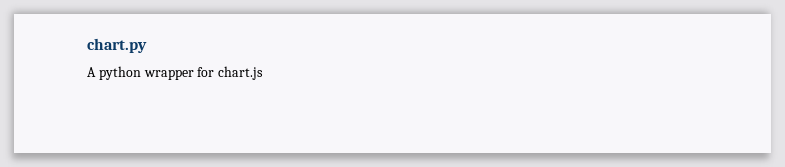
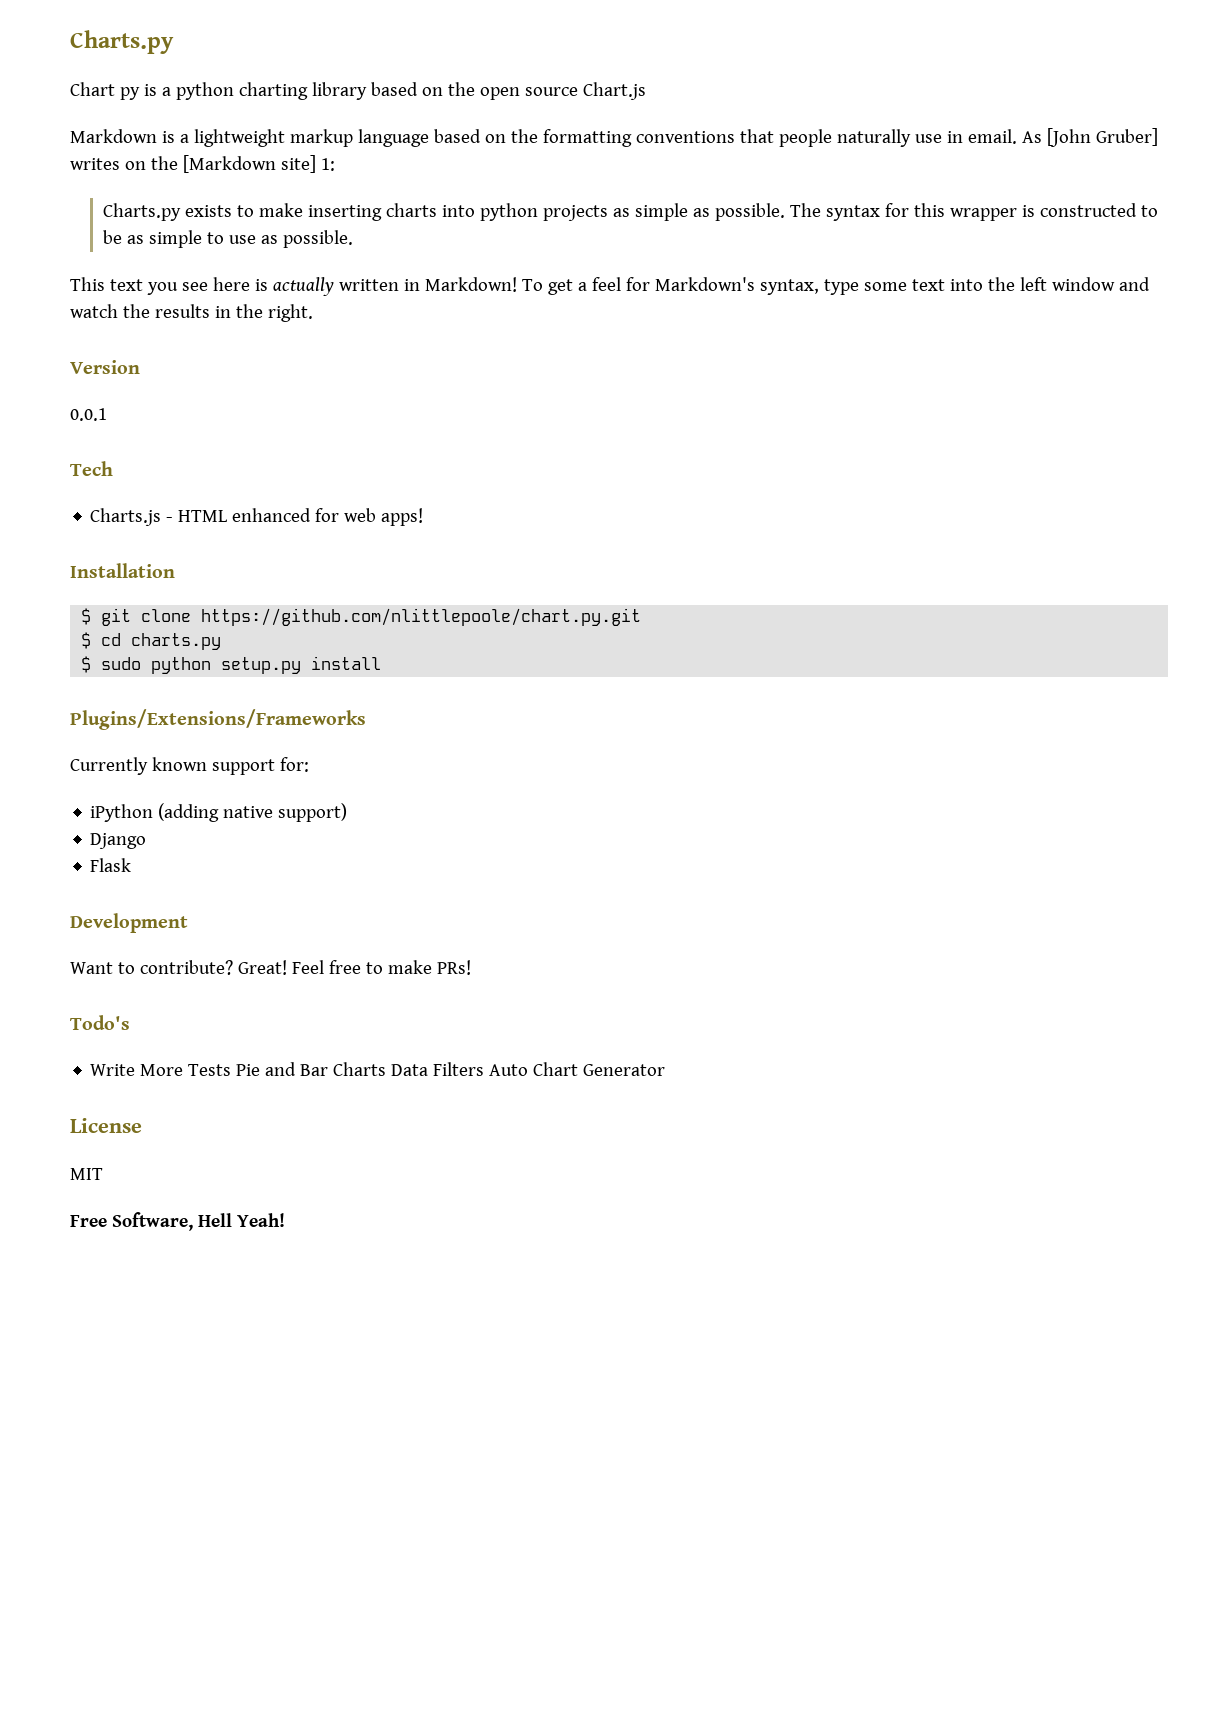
[87,38,147,53] [87,66,264,80] chart.py // A python wrapper for chart.js -> [70,30,174,54] [70,82,646,100] [70,128,1158,147] [70,155,335,173] [103,203,1158,221] [103,230,354,248] [70,277,1150,296] [70,304,313,322] [70,360,140,374] [70,408,107,421] [70,461,113,476] [90,508,424,526] [70,563,175,578] [81,608,642,626] [81,632,222,650] [81,656,382,674] [70,709,366,730] [70,757,309,775] [90,803,348,822] [90,833,147,849] [90,858,132,872] [70,913,188,933] [70,960,471,975] [70,1015,130,1030] [90,1062,666,1076] [70,1118,142,1133] [70,1168,103,1180] [70,1212,285,1231] Charts.py // Chart py is a python charting library based on the open source Chart.js // Markdown is a lightweight markup language based on the formatting conventions that people naturally use in email. As [John Gruber] writes on the [Markdown site] 1: // Charts.py exists to make inserting charts into python projects as simple as possible. The syntax for this wrapper is constructed to be as simple to use as possible. // This text you see here is actually written in Markdown! To get a feel for Markdown's syntax, type some text into the left window and watch the results in the right. // Version // 0.0.1 // Tech // Charts.js - HTML enhanced for web apps! // Installation // $ git clone https://github.com/nlittlepoole/chart.py.git // $ cd charts.py // $ sudo python setup.py install // Plugins/Extensions/Frameworks // Currently known support for: // iPython (adding native support) // Django // Flask // Development // Want to contribute? Great! Feel free to make PRs! // Todo's // Write More Tests Pie and Bar Charts Data Filters Auto Chart Generator // License // MIT // Free Software, Hell Yeah!

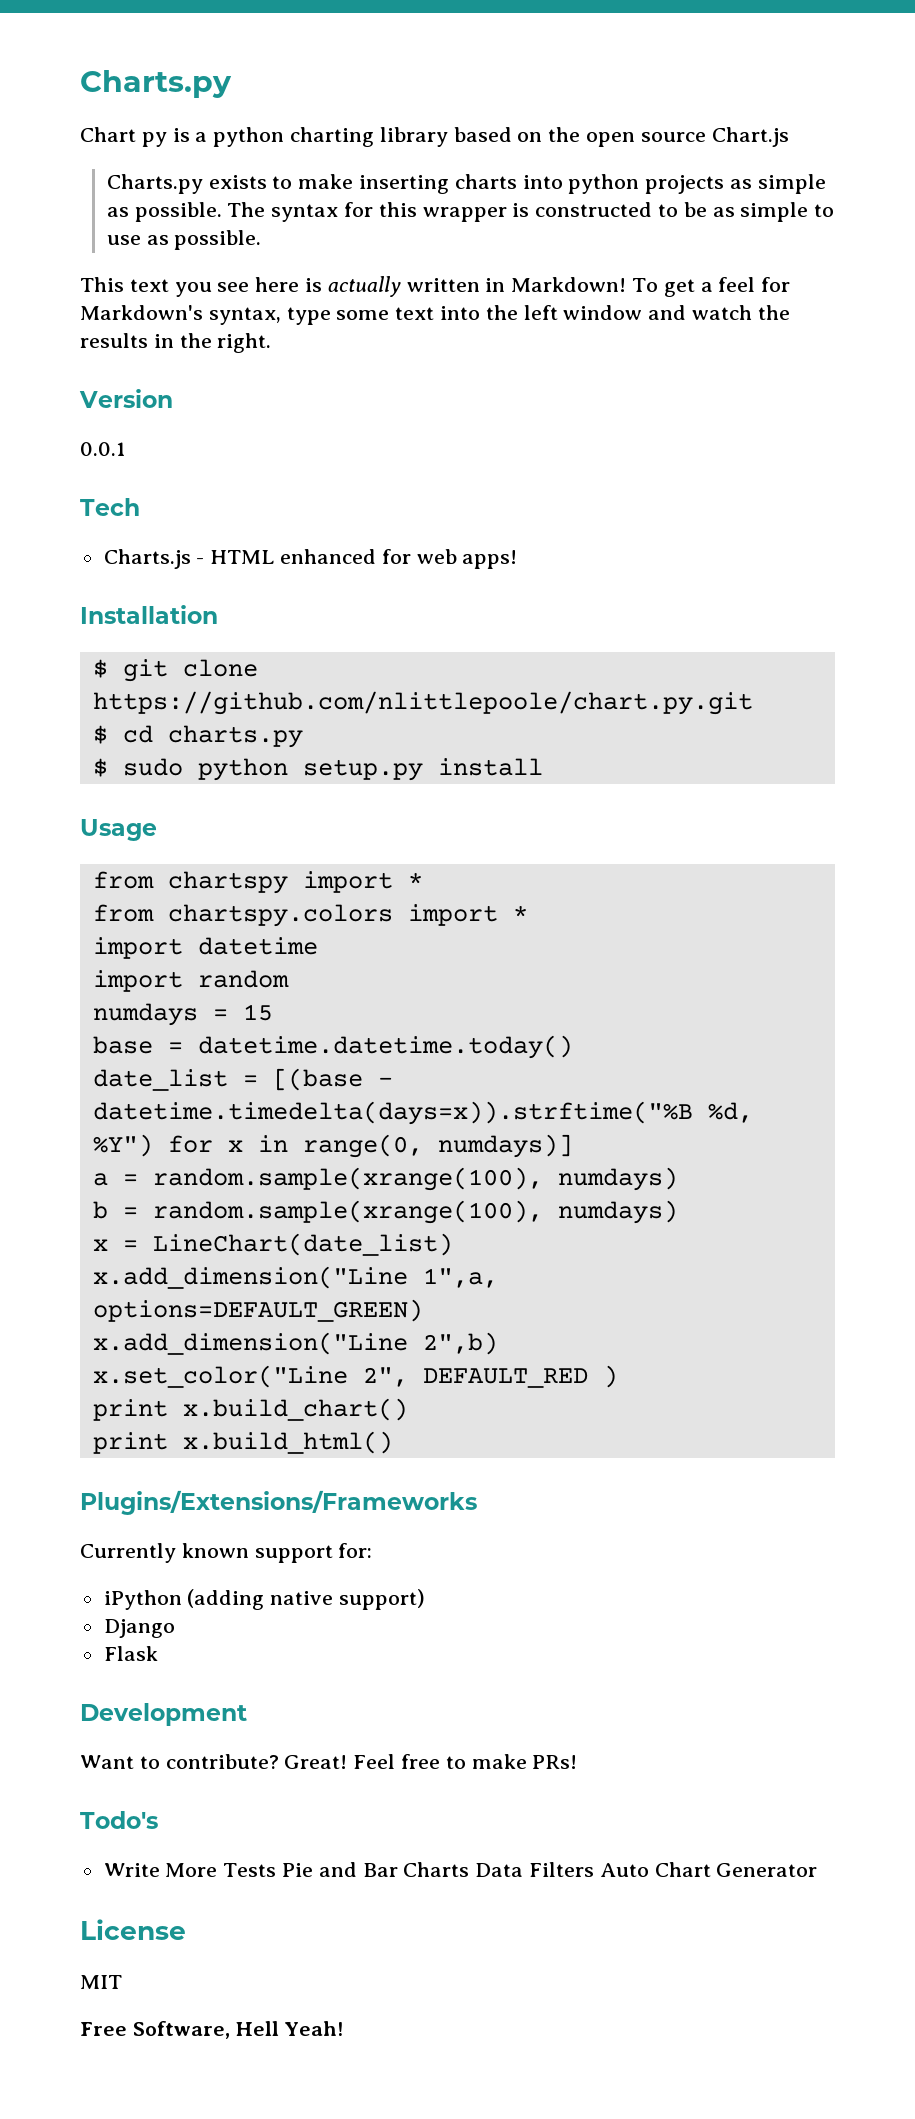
[70,128,1158,147] [70,155,335,173] // Markdown is a lightweight markup language based on the formatting conventions that people naturally use in email. As [John Gruber] writes on the [Markdown site] 1: -> (789, 137) none
(382, 663) none -> [80,819,157,841] [92,871,423,894] [92,904,528,927] [92,937,318,959] [92,970,289,992] [92,1003,273,1026] [92,1035,573,1059] [92,1068,393,1091] [92,1101,753,1125] [92,1134,573,1158] [92,1167,678,1191] [92,1200,678,1224] [92,1233,453,1256] [92,1266,498,1289] [92,1299,423,1322] [92,1332,498,1355] [92,1365,618,1388] [92,1398,408,1421] [92,1431,393,1454] // Usage // from chartspy import * // from chartspy.colors import * // import datetime // import random // numdays = 15 // base = datetime.datetime.today() // date_list = [(base - datetime.timedelta(days=x)).strftime("%B %d, %Y") for x in range(0, numdays)] // a = random.sample(xrange(100), numdays) // b = random.sample(xrange(100), numdays) // x = LineChart(date_list) // x.add_dimension("Line 1",a, options=DEFAULT_GREEN) // x.add_dimension("Line 2",b) // x.set_color("Line 2", DEFAULT_RED ) // print x.build_chart() // print x.build_html()

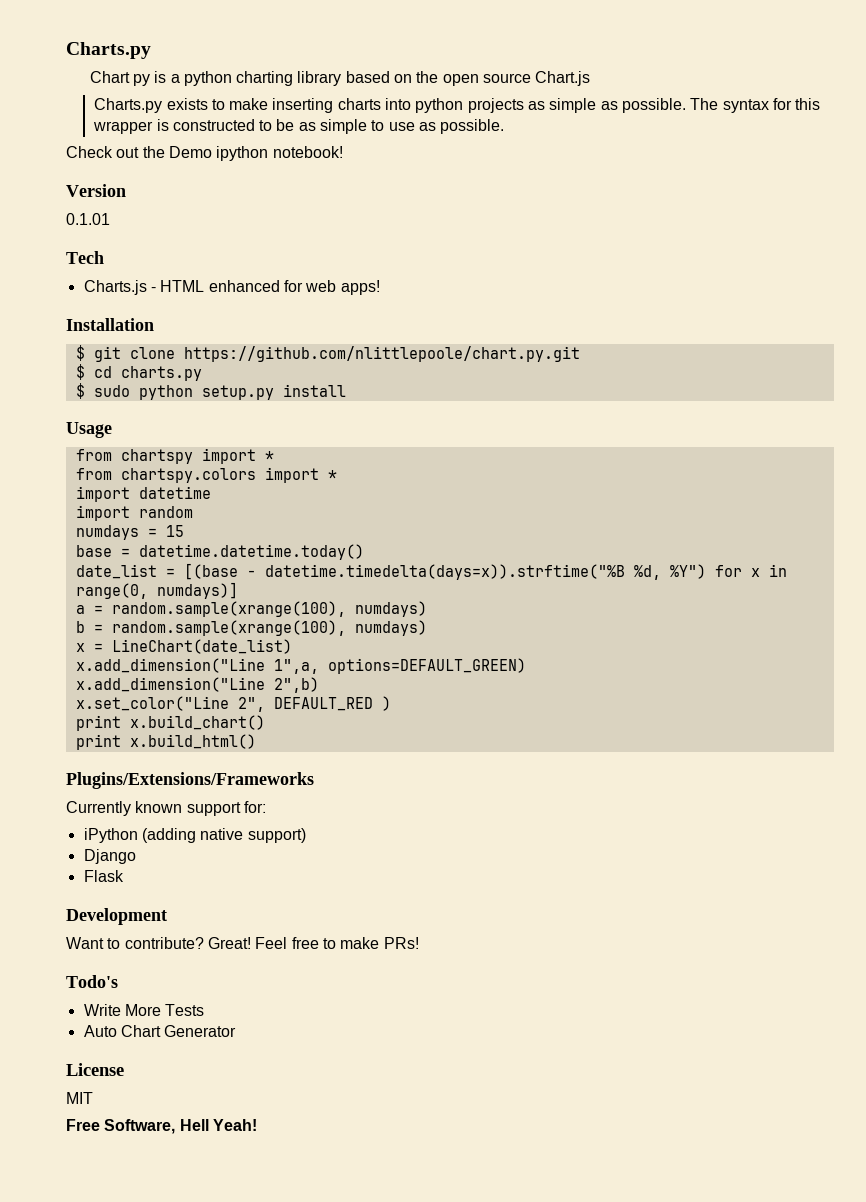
[80,276,791,297] [80,305,790,325] [80,333,272,353] This text you see here is actually written in Markdown! To get a feel for Markdown's syntax, type some text into the left window and watch the results in the right. -> [66,146,343,161] Check out the Demo ipython notebook!
[80,442,125,456] 0.0.1 -> [66,213,110,225] 0.1.01
[282,1862,595,1877] Pie and Bar Charts Data Filters -> (205, 1010) //

